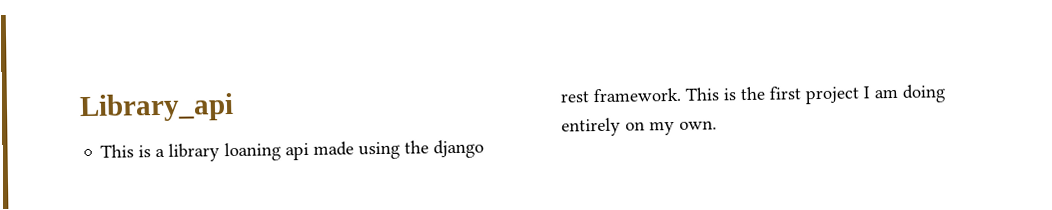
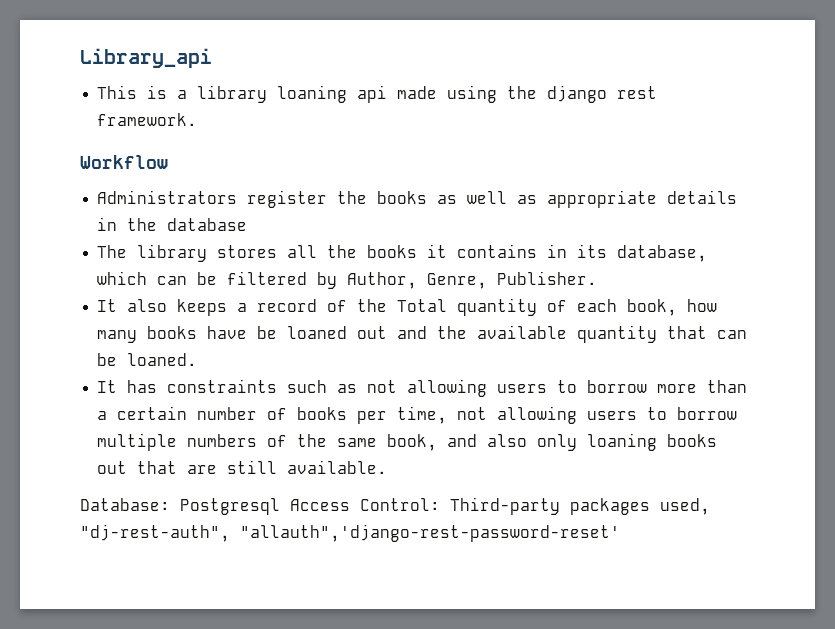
[685,84,947,105] [561,117,718,137] This is the first project I am doing entirely on my own. -> [80,155,168,169] [97,190,738,208] [97,217,248,231] [97,244,708,262] [97,271,598,289] [97,298,718,316] [97,325,748,343] [97,353,198,366] [97,379,748,397] [97,406,738,424] [97,433,718,451] [97,460,388,474] [80,497,710,515] [80,524,620,542] // Workflow // Administrators register the books as well as appropriate details in the database // The library stores all the books it contains in its database, which can be filtered by Author, Genre, Publisher. // It also keeps a record of the Total quantity of each book, how many books have be loaned out and the available quantity that can be loaned. // It has constraints such as not allowing users to borrow more than a certain number of books per time, not allowing users to borrow multiple numbers of the same book, and also only loaning books out that are still available. // Database: Postgresql Access Control: Third-party packages used, "dj-rest-auth", "allauth",'django-rest-password-reset'

